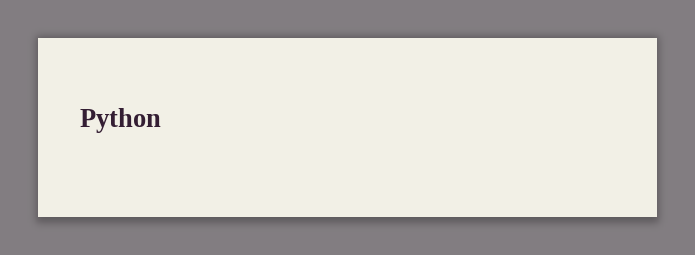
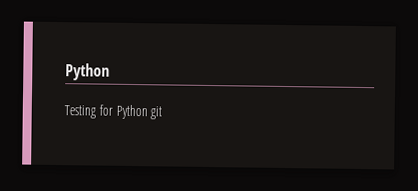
[80,108,161,133] Python -> [65,63,110,81] [64,104,163,120] Python // Testing for Python git

